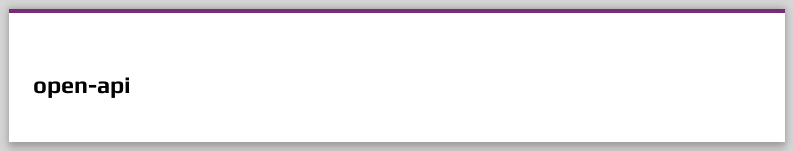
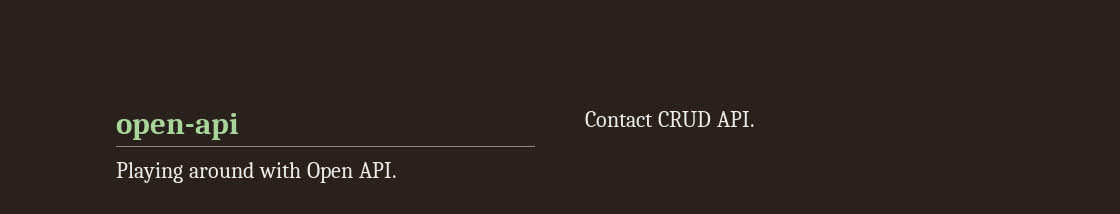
(131, 87) none -> [116,162,397,183] [585,111,755,127] // Playing around with Open API. // Contact CRUD API.

